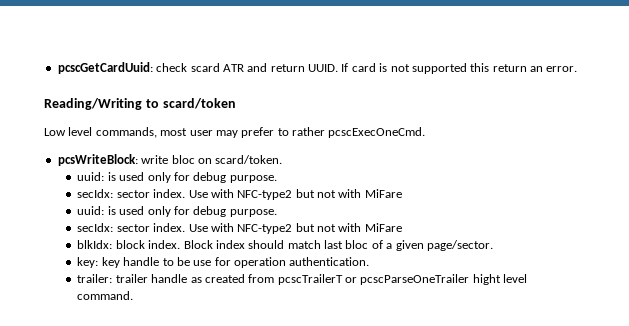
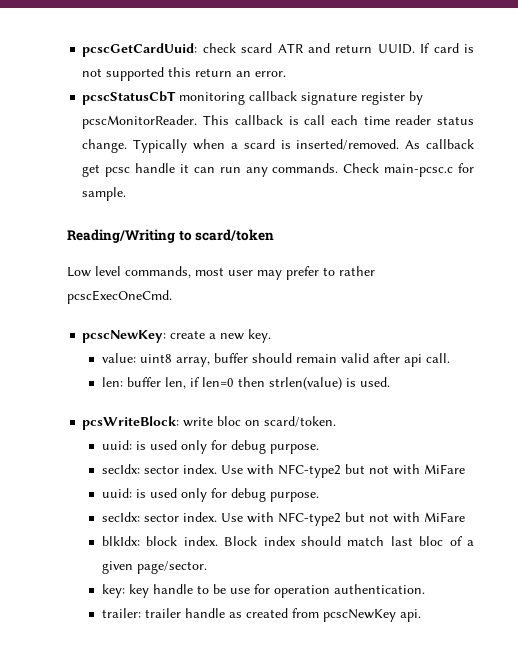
(578, 69) none -> [82,91,424,105] [82,115,474,129] [82,139,474,153] [82,163,475,177] [82,187,127,201] // pcscStatusCbT monitoring callback signature register by pcscMonitorReader. This callback is call each time reader status change. Typically when a scard is inserted/removed. As callback get pcsc handle it can run any commands. Check main-pcsc.c for sample.
(426, 132) none -> [82,329,272,343] [102,353,451,367] [102,377,391,390] // pcscNewKey: create a new key. // value: uint8 array, buffer should remain valid after api call. // len: buffer len, if len=0 then strlen(value) is used.
[277,274,528,285] [77,291,134,300] pcscTrailerT or pcscParseOneTrailer hight level command. -> [323,609,422,622] pcscNewKey api.

